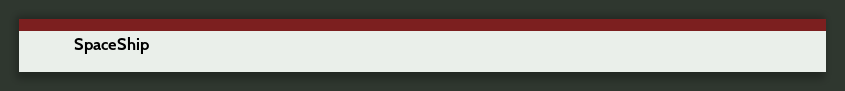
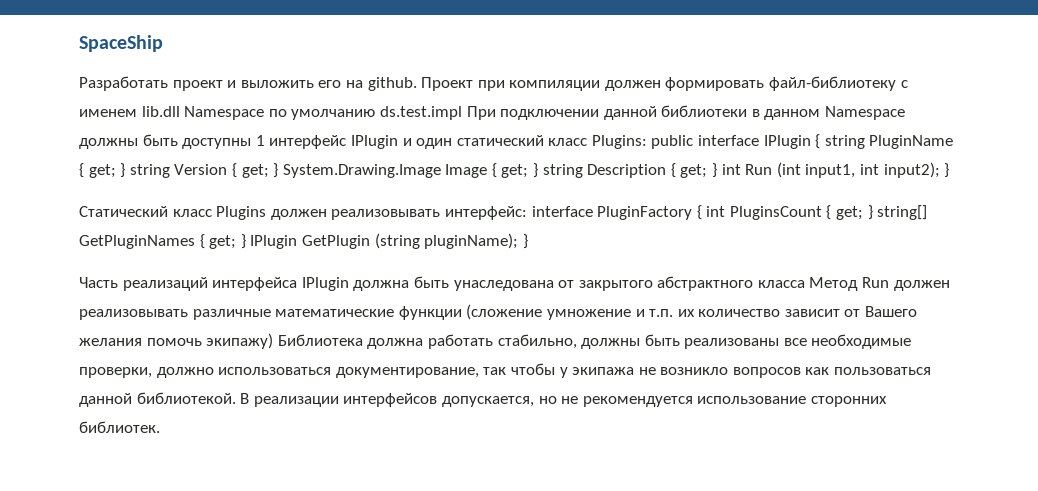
(149, 45) none -> [79,76,908,91] [79,105,906,120] [79,134,954,149] [79,162,950,178] [79,205,928,220] [79,233,528,249] [79,276,950,291] [79,304,918,320] [79,333,912,349] [79,363,932,378] [79,392,887,407] [79,421,160,433] // Разработать проект и выложить его на github. Проект при компиляции должен формировать файл-библиотеку с именем lib.dll Namespace по умолчанию ds.test.impl При подключении данной библиотеки в данном Namespace должны быть доступны 1 интерфейс IPlugin и один статический класс Plugins: public interface IPlugin { string PluginName { get; } string Version { get; } System.Drawing.Image Image { get; } string Description { get; } int Run (int input1, int input2); } // Статический класс Plugins должен реализовывать интерфейс: interface PluginFactory { int PluginsCount { get; } string[] GetPluginNames { get; } IPlugin GetPlugin (string pluginName); } // Часть реализаций интерфейса IPlugin должна быть унаследована от закрытого абстрактного класса Метод Run должен реализовывать различные математические функции (сложение умножение и т.п. их количество зависит от Вашего желания помочь экипажу) Библиотека должна работать стабильно, должны быть реализованы все необходимые проверки, должно использоваться документирование, так чтобы у экипажа не возникло вопросов как пользоваться данной библиотекой. В реализации интерфейсов допускается, но не рекомендуется использование сторонних библиотек.

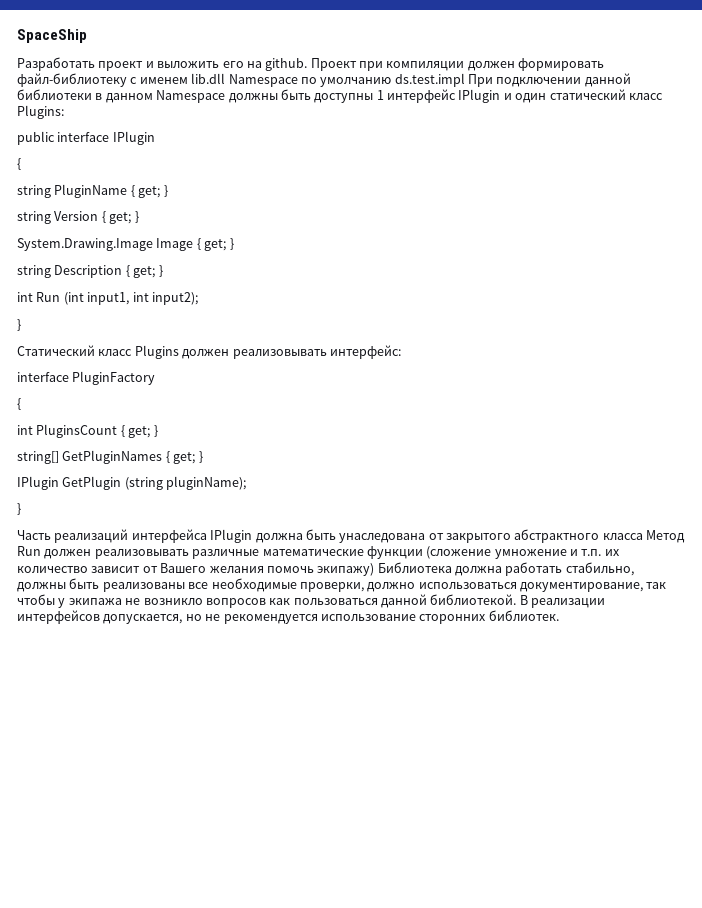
(647, 142) none -> (64, 112) //
[815,134,821,149] { -> [17,158,21,170] // { //
(126, 170) none -> (168, 191) //
(279, 170) none -> (139, 217) //
(539, 170) none -> (234, 244) //
(718, 170) none -> (163, 271) //
(940, 170) none -> (198, 298) //
(527, 213) none -> (401, 352) //
[696,205,702,220] { -> [17,398,21,410] // { //
(873, 212) none -> (158, 431) //
(246, 241) none -> (203, 457) //
(519, 241) none -> (247, 483) //

